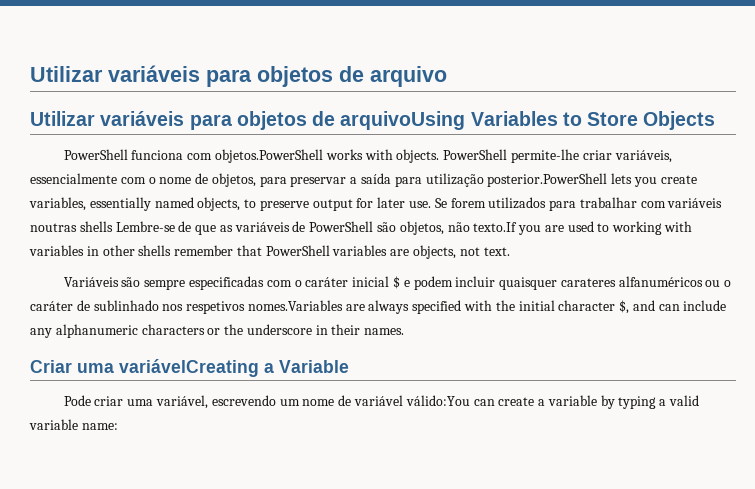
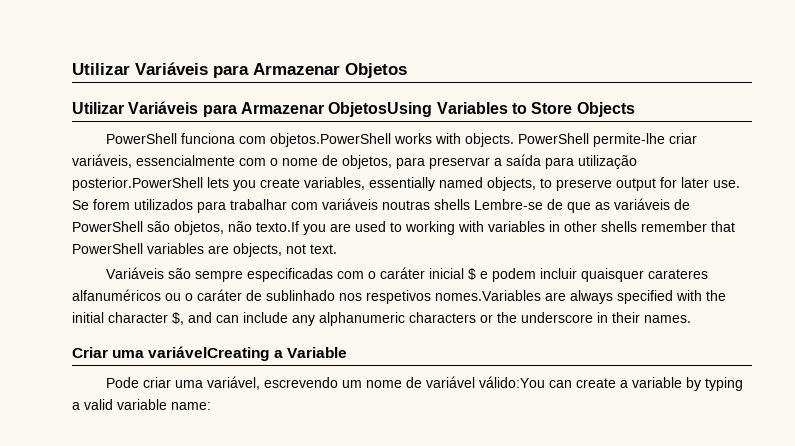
[30,65,447,87] [30,111,466,130] Utilizar variáveis para objetos de arquivo // Utilizar variáveis para objetos de arquivoUsing -> [72,62,407,78] [72,101,433,117] Utilizar Variáveis para Armazenar Objetos // Utilizar Variáveis para Armazenar ObjetosUsing

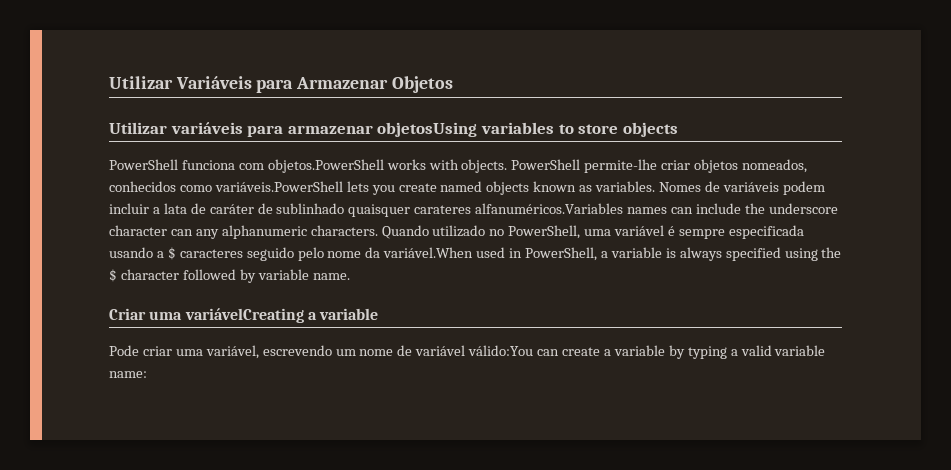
[128,101,635,117] Variáveis para Armazenar ObjetosUsing Variables to Store Objects -> [170,122,678,137] variáveis para armazenar objetosUsing variables to store objects
[72,154,637,169] [72,177,740,191] [72,198,690,213] [72,221,735,235] [72,243,337,257] [105,267,708,282] [72,289,726,304] [72,312,691,326] variáveis, essencialmente com o nome de objetos, para preservar a saída para utilização posterior.PowerShell lets you create variables, essentially named objects, to preserve output for later use. Se forem utilizados para trabalhar com variáveis noutras shells Lembre-se de que as variáveis de PowerShell são objetos, não texto.If you are used to working with variables in other shells remember that PowerShell variables are objects, not text. // Variáveis são sempre especificadas com o caráter inicial $ e podem incluir quaisquer carateres alfanuméricos ou o caráter de sublinhado nos respetivos nomes.Variables are always specified with the initial character $, and can include any alphanumeric characters or the underscore in their names. -> [694,159,808,173] [109,181,825,195] [109,203,838,217] [109,225,804,239] [109,247,842,261] [109,269,350,283] objetos nomeados, conhecidos como variáveis.PowerShell lets you create named objects known as variables. Nomes de variáveis podem incluir a lata de caráter de sublinhado quaisquer carateres alfanuméricos.Variables names can include the underscore character can any alphanumeric characters. Quando utilizado no PowerShell, uma variável é sempre especificada usando a $ caracteres seguido pelo nome da variável.When used in PowerShell, a variable is always specified using the $ character followed by variable name.
[286,347,347,358] Variable -> [319,308,379,320] variable

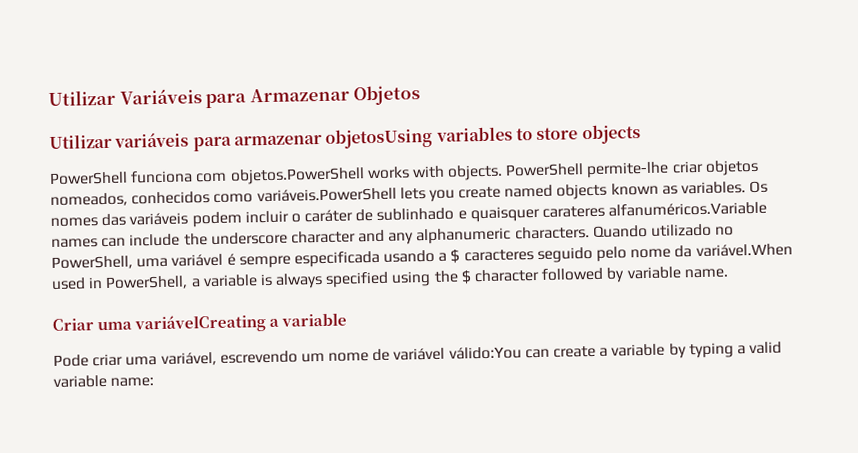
[659,181,825,195] [109,203,206,214] Nomes de variáveis podem incluir a lata de -> [749,180,769,194] [50,210,301,228] Os nomes das variáveis podem incluir o
(345, 208) none -> [457,210,467,220] e
[475,203,624,214] alfanuméricos.Variables -> [608,201,768,217] alfanuméricos.Variable
[170,229,193,236] can -> [358,229,386,243] and

